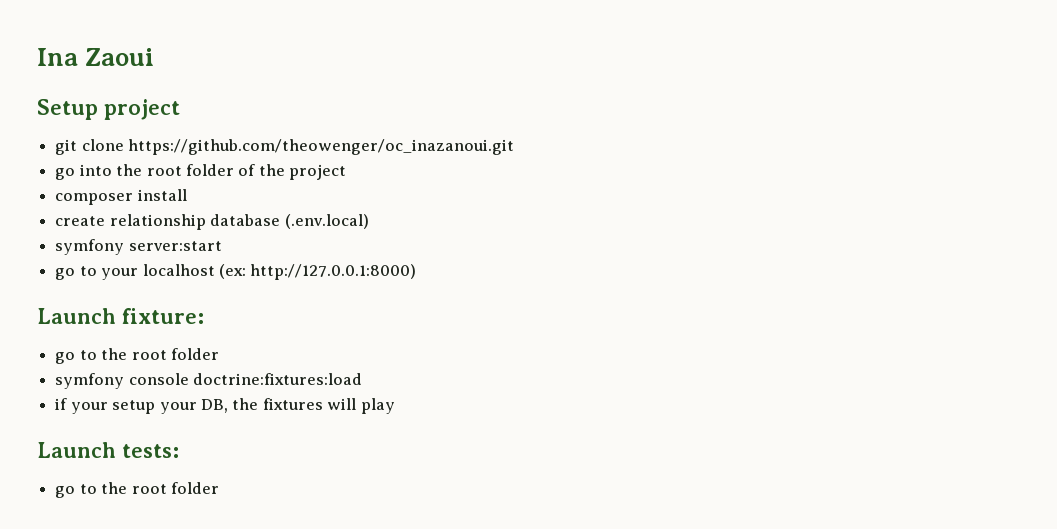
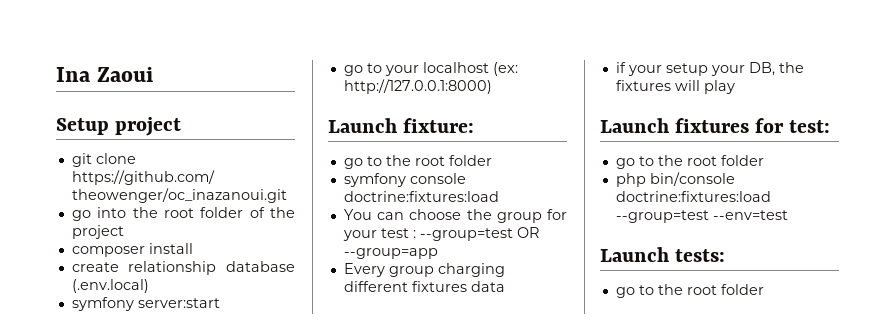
(363, 379) none -> [343,209,567,223] [342,227,539,241] [343,248,438,259] [343,263,505,277] [343,281,505,292] // You can choose the group for your test : --group=test OR --group=app // Every group charging different fixtures data
(395, 406) none -> [600,118,831,133] [615,155,764,169] [615,172,735,187] [615,191,771,202] [615,210,788,223] // Launch fixtures for test: // go to the root folder // php bin/console doctrine:fixtures:load --group=test --env=test

